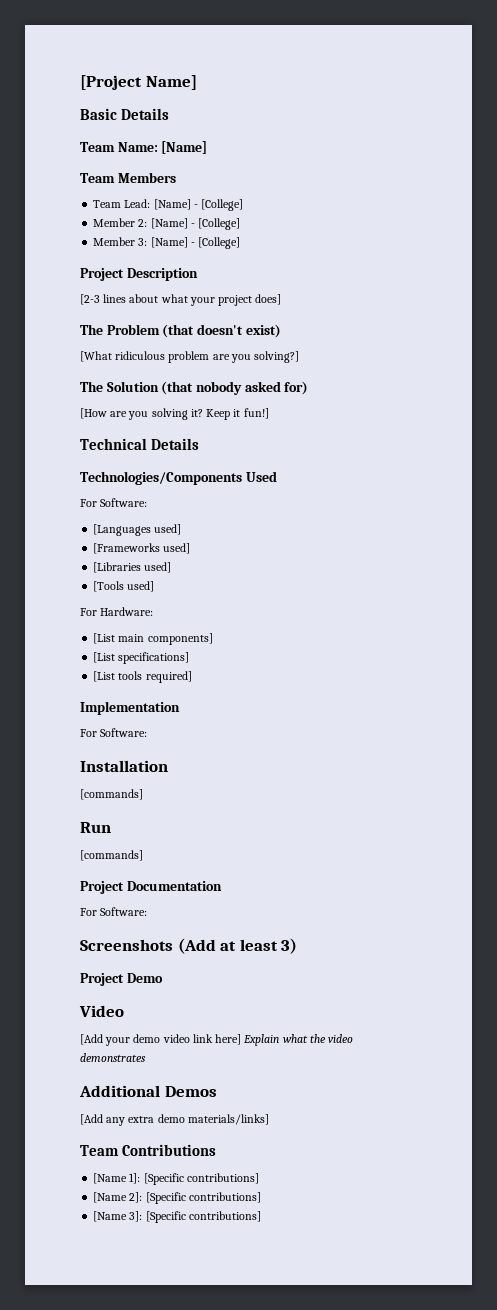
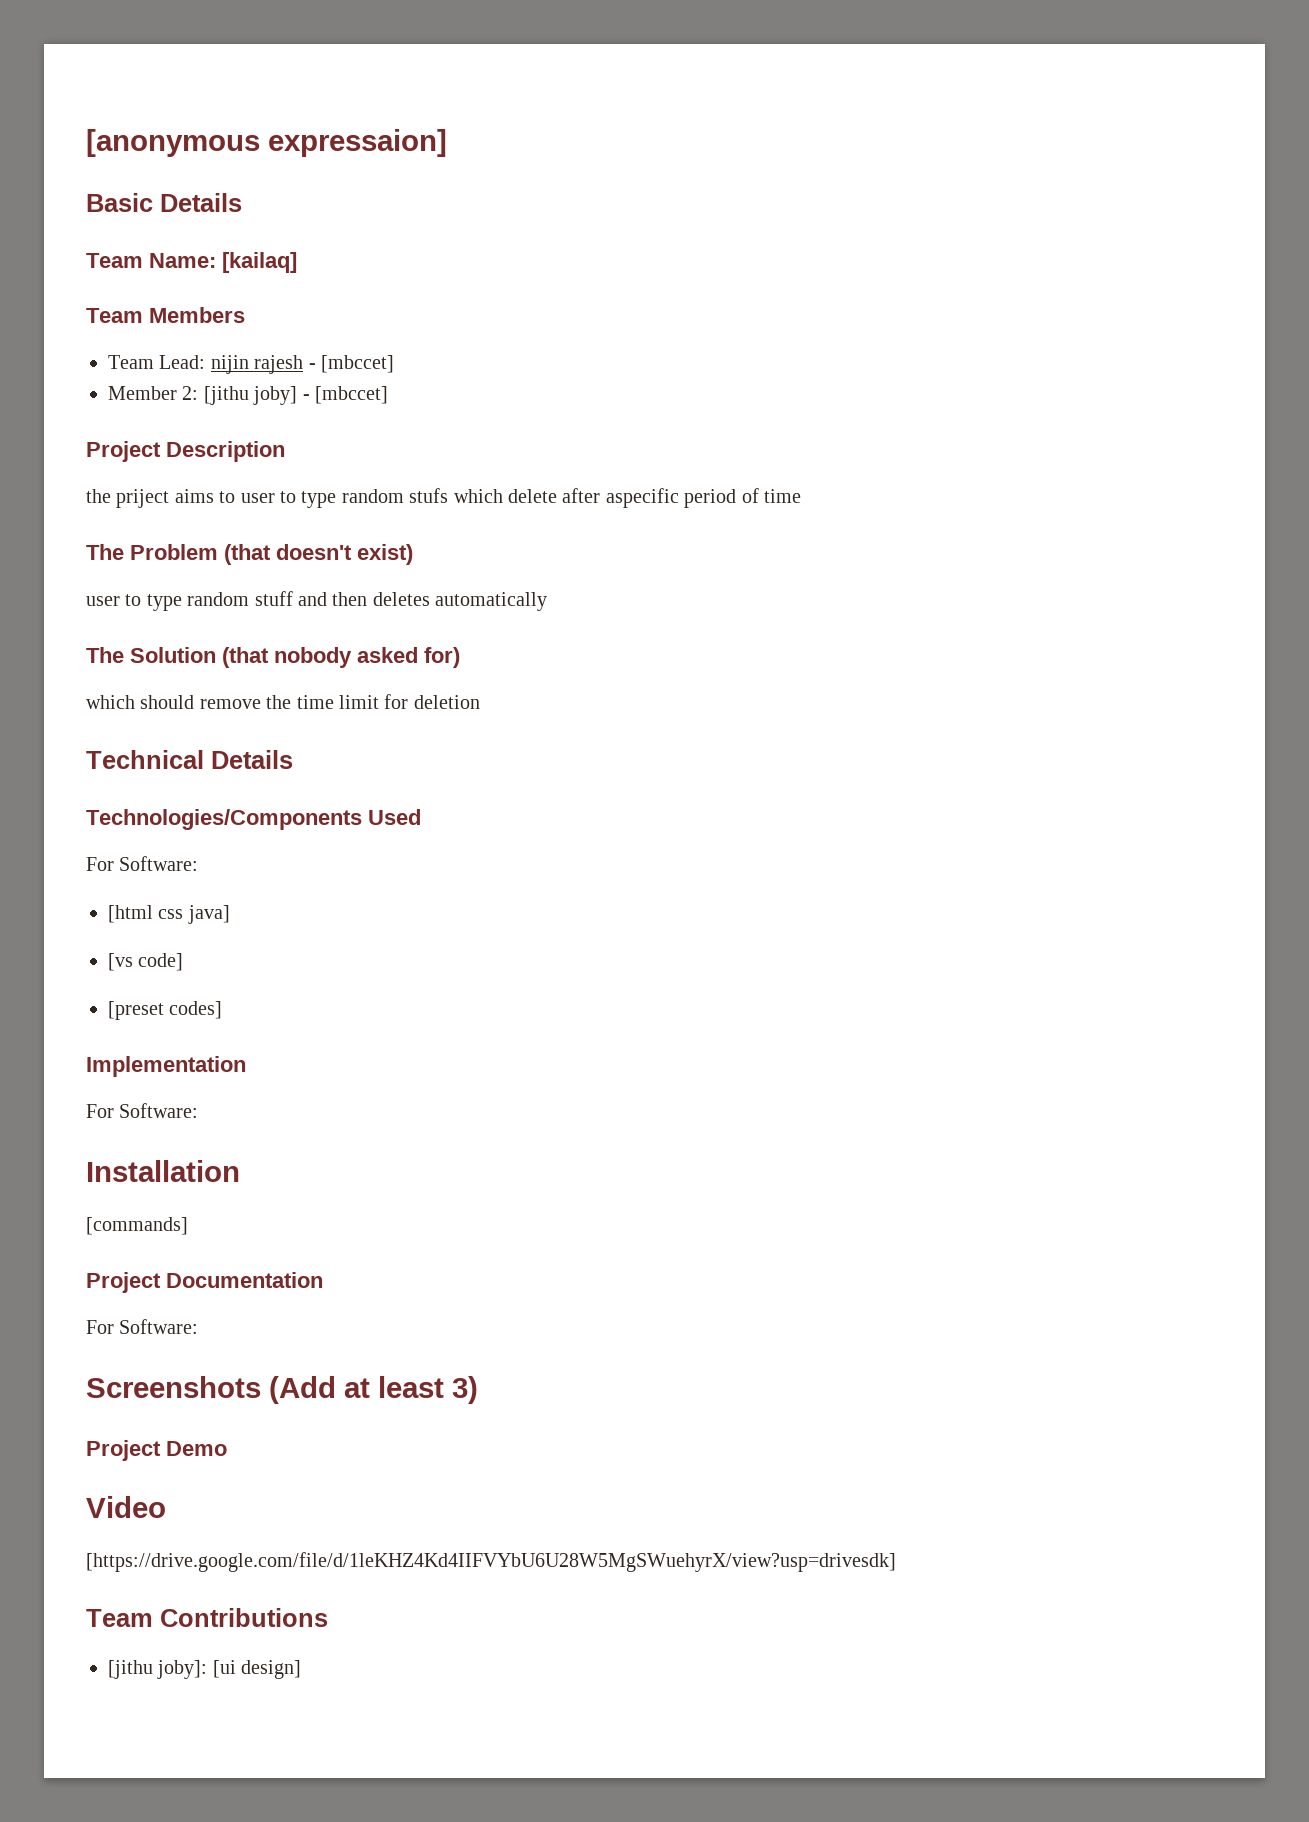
[80,75,197,90] [Project Name] -> [86,129,447,157] [anonymous expressaion]
[161,141,208,154] [Name] -> [222,252,297,273] [kailaq]
[153,199,244,211] [93,218,241,230] [93,237,241,249] [80,268,198,281] [80,294,282,306] [Name] - [College] // Member 2: [Name] - [College] // Member 3: [Name] - [College] // Project Description // [2-3 lines about what your project does] -> [210,355,394,374] [108,386,388,405] [86,441,285,462] [86,488,801,508] nijin rajesh - [mbccet] // Member 2: [jithu joby] - [mbccet] // Project Description // the priject aims to user to type random stufs which delete after aspecific period of time
[80,351,300,363] [What ridiculous problem are you solving?] -> [86,591,548,611] user to type random stuff and then deletes automatically
[80,408,269,420] [How are you solving it? Keep it fun!] -> [86,694,480,709] which should remove the time limit for deletion
[93,524,182,536] [93,543,191,554] [93,562,172,573] [93,581,155,592] [80,607,154,616] [93,633,213,645] [93,652,190,664] [93,671,192,683] [Languages used] // [Frameworks used] // [Libraries used] // [Tools used] // For Hardware: // [List main components] // [List specifications] // [List tools required] -> [108,905,230,924] [108,953,184,971] [108,1001,223,1020] [html css java] // [vs code] // [preset codes]
[80,822,111,833] [80,850,143,861] // Run // [commands] -> (188, 1226) none
[80,1034,354,1046] [80,1053,146,1062] [79,1085,217,1097] [80,1114,269,1126] [80,1144,217,1156] [93,1173,259,1185] [93,1192,261,1204] [93,1211,261,1223] [Add your demo video link here] Explain what the video demonstrates // Additional Demos // [Add any extra demo materials/links] // Team Contributions // [Name 1]: [Specific contributions] // [Name 2]: [Specific contributions] // [Name 3]: [Specific contributions] -> [86,1552,896,1572] [86,1608,328,1627] [108,1660,302,1679] [https://drive.google.com/file/d/1leKHZ4Kd4IIFVYbU6U28W5MgSWuehyrX/view?usp=drivesdk] // Team Contributions // [jithu joby]: [ui design]

